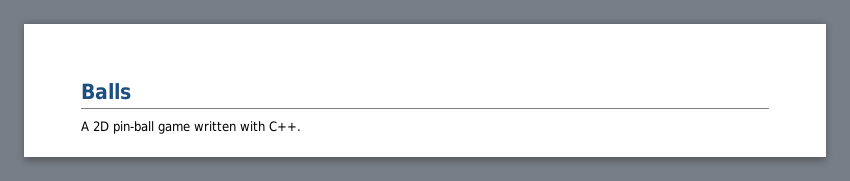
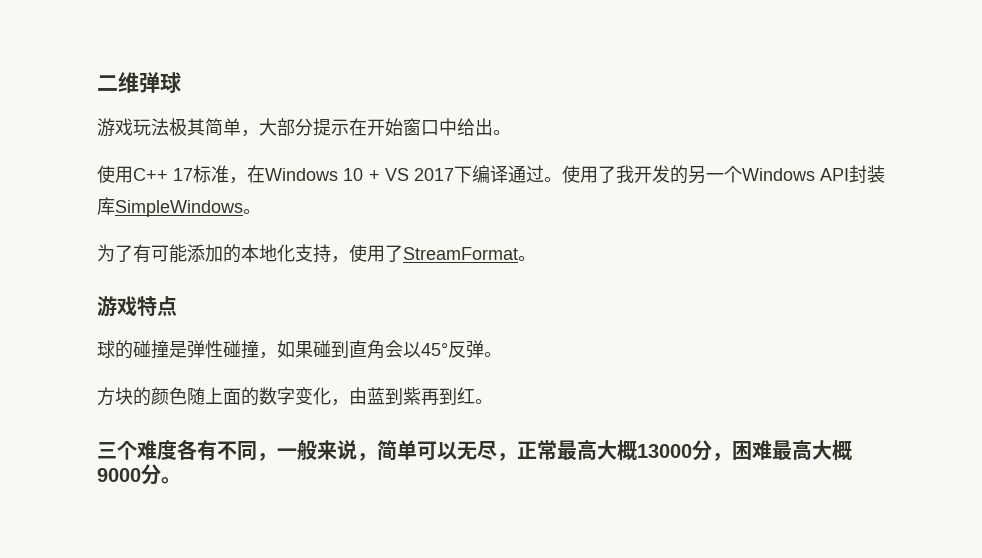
[81,83,131,100] [81,121,301,134] Balls // A 2D pin-ball game written with C++. -> [97,72,181,93] [97,118,511,137] [97,165,886,184] [97,197,261,217] [97,244,536,263] [97,296,177,317] [97,340,502,359] [97,387,493,406] [97,439,852,461] [97,464,181,485] 二维弹球 // 游戏玩法极其简单，大部分提示在开始窗口中给出。 // 使用C++ 17标准，在Windows 10 + VS 2017下编译通过。使用了我开发的另一个Windows API封装库SimpleWindows。 // 为了有可能添加的本地化支持，使用了StreamFormat。 // 游戏特点 // 球的碰撞是弹性碰撞，如果碰到直角会以45°反弹。 // 方块的颜色随上面的数字变化，由蓝到紫再到红。 // 三个难度各有不同，一般来说，简单可以无尽，正常最高大概13000分，困难最高大概9000分。

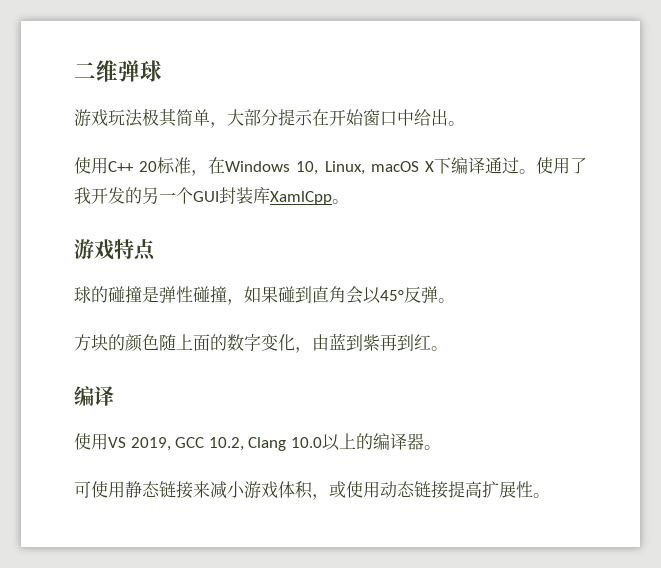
[173,168,194,181] 17 -> [139,161,158,172] 20
[343,168,454,181] 10 + VS 2017 -> [296,161,434,175] 10, Linux, macOS X
[741,165,886,183] [97,197,261,217] [97,244,518,263] Windows API封装库SimpleWindows。 // 为了有可能添加的本地化支持，使用了StreamFormat -> [193,187,332,205] GUI封装库XamlCpp
[97,439,852,461] [97,464,161,485] 三个难度各有不同，一般来说，简单可以无尽，正常最高大概13000分，困难最高大概9000分 -> [74,386,114,406] [74,433,441,451] [74,481,533,500] 编译 // 使用VS 2019, GCC 10.2, Clang 10.0以上的编译器。 // 可使用静态链接来减小游戏体积，或使用动态链接提高扩展性

